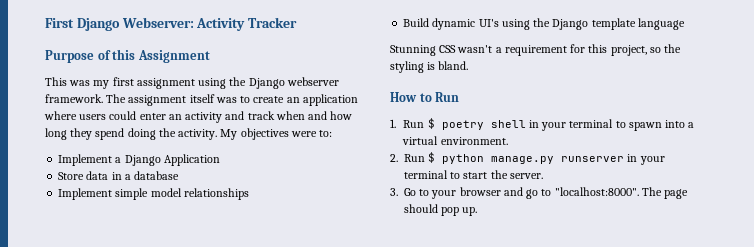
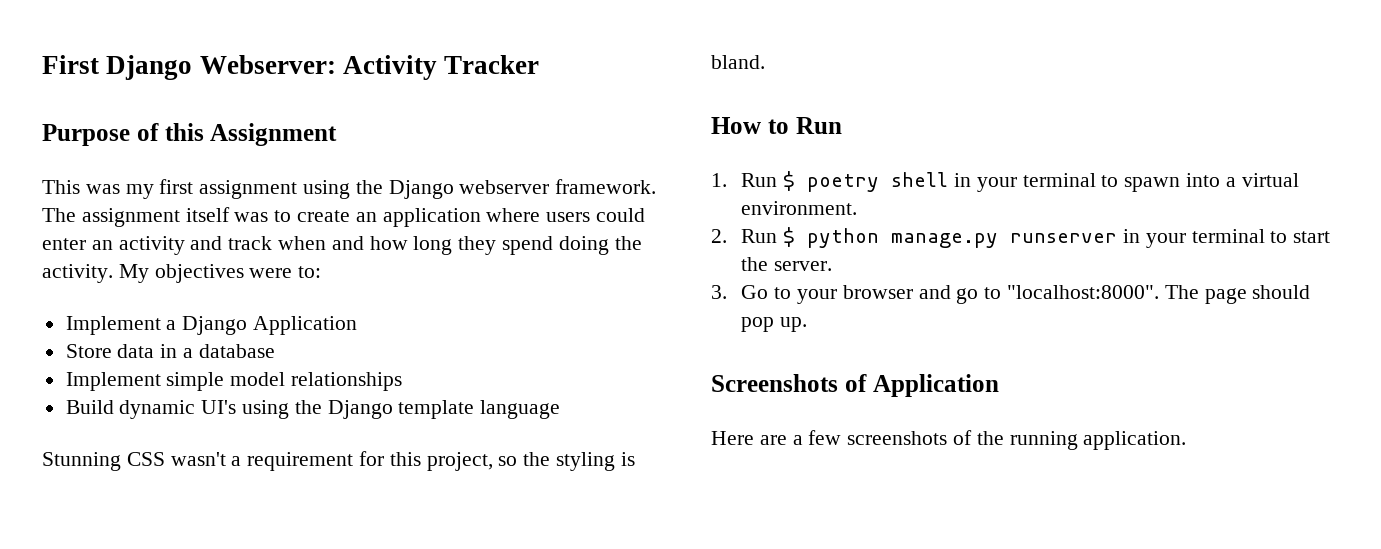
(478, 211) none -> [711,374,999,397] [711,430,1187,450] // Screenshots of Application // Here are a few screenshots of the running application.

